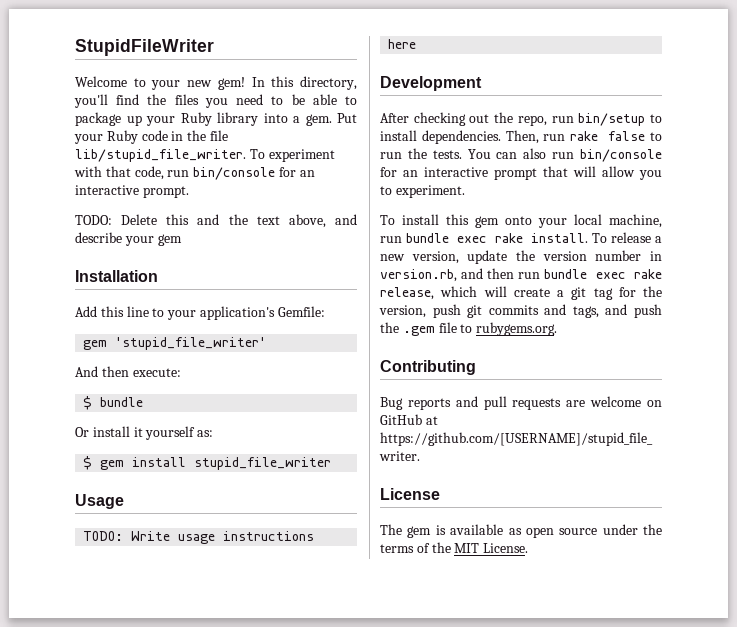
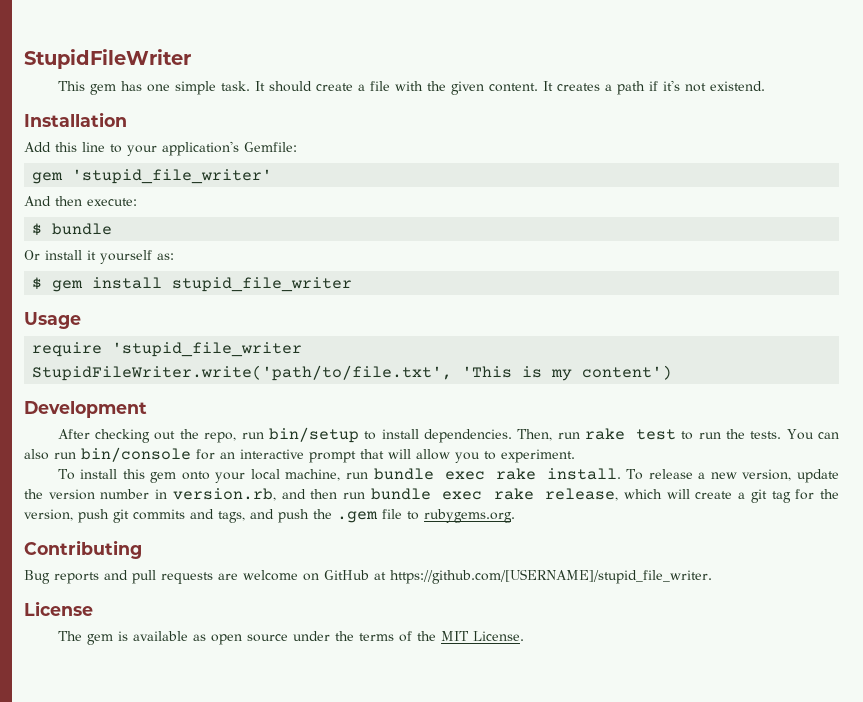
[75,76,357,90] [74,94,358,108] [75,112,357,126] [74,130,228,144] [75,149,335,162] [74,166,315,180] [75,185,189,198] [75,214,357,228] [75,232,182,246] Welcome to your new gem! In this directory, you'll find the files you need to be able to package up your Ruby library into a gem. Put your Ruby code in the file lib/stupid_file_writer. To experiment with that code, run bin/console for an interactive prompt. // TODO: Delete this and the text above, and describe your gem -> [57,80,765,95] This gem has one simple task. It should create a file with the given content. It creates a path if it's not existend.
[83,531,315,544] [388,39,417,49] TODO: Write usage instructions here -> [32,342,303,357] [32,365,673,381] require 'stupid_file_writer // StupidFileWriter.write('path/to/file.txt', 'This is my content')
[608,131,646,141] false -> [635,429,676,440] test

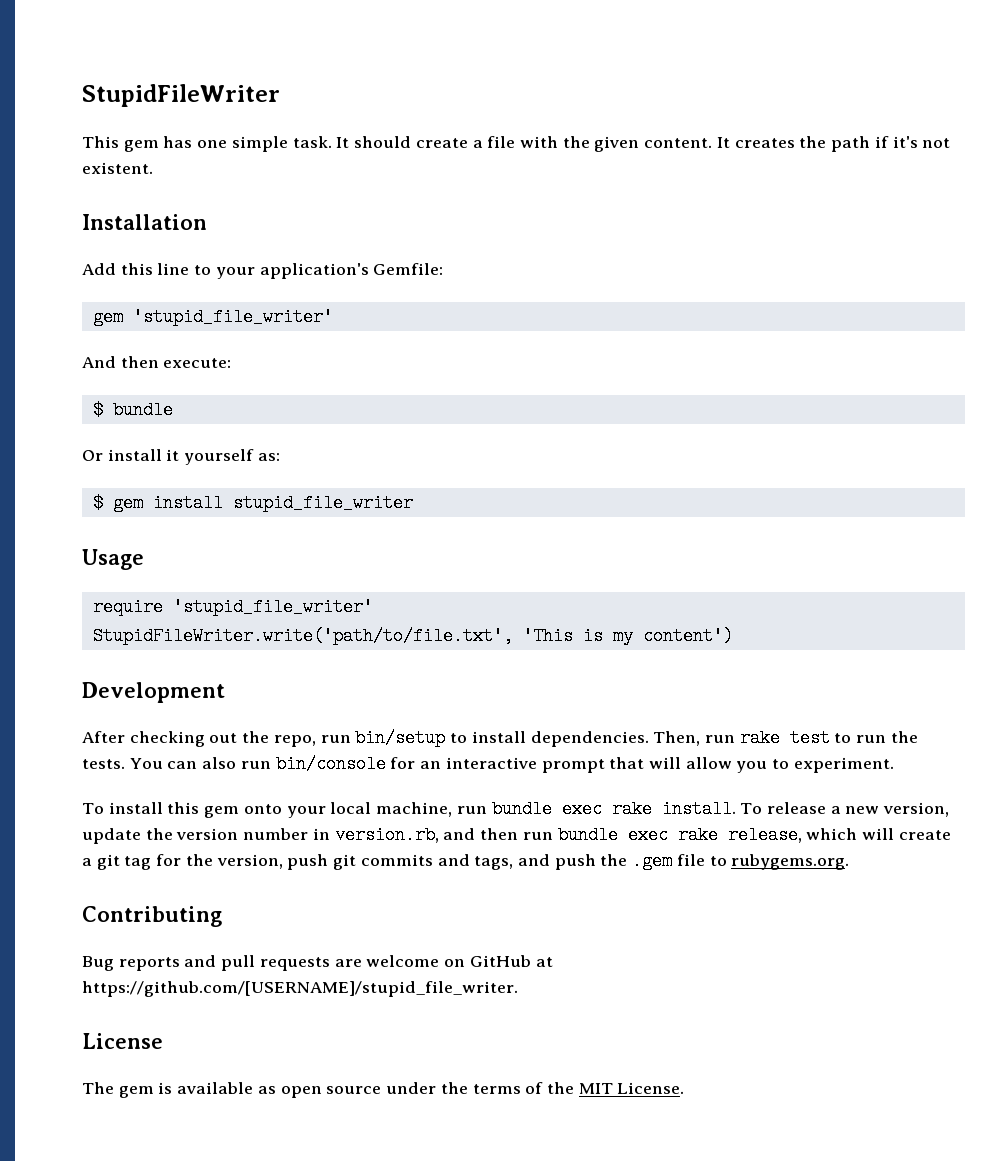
[604,84,612,91] a -> [799,136,827,148] the
[709,81,765,91] existend. -> [82,162,153,174] existent.
[112,342,303,357] 'stupid_file_writer -> [172,598,373,616] 'stupid_file_writer'

